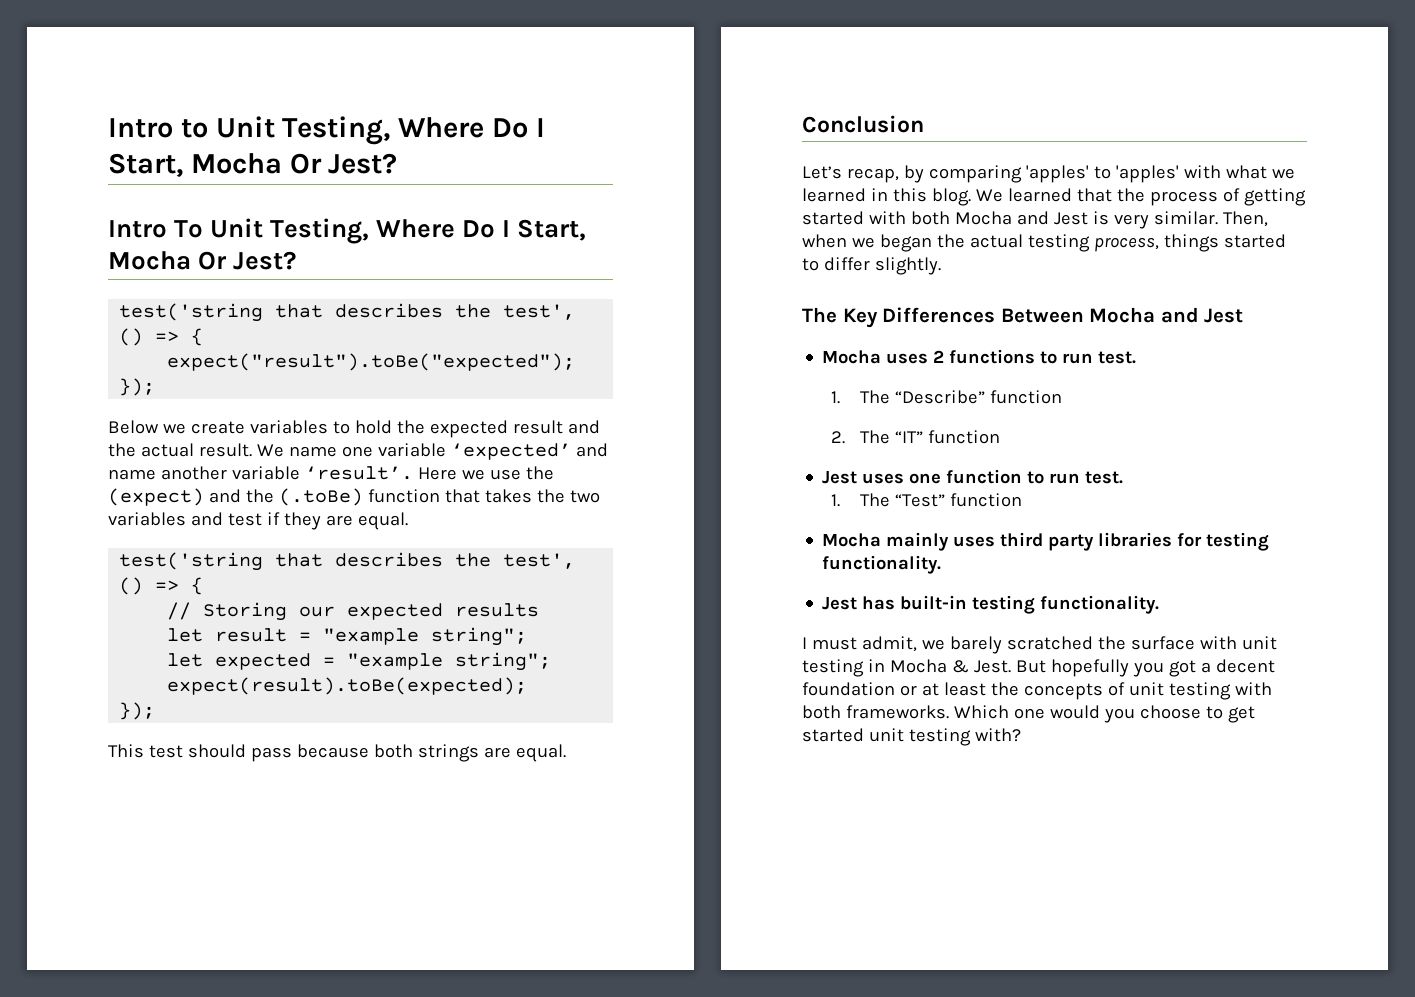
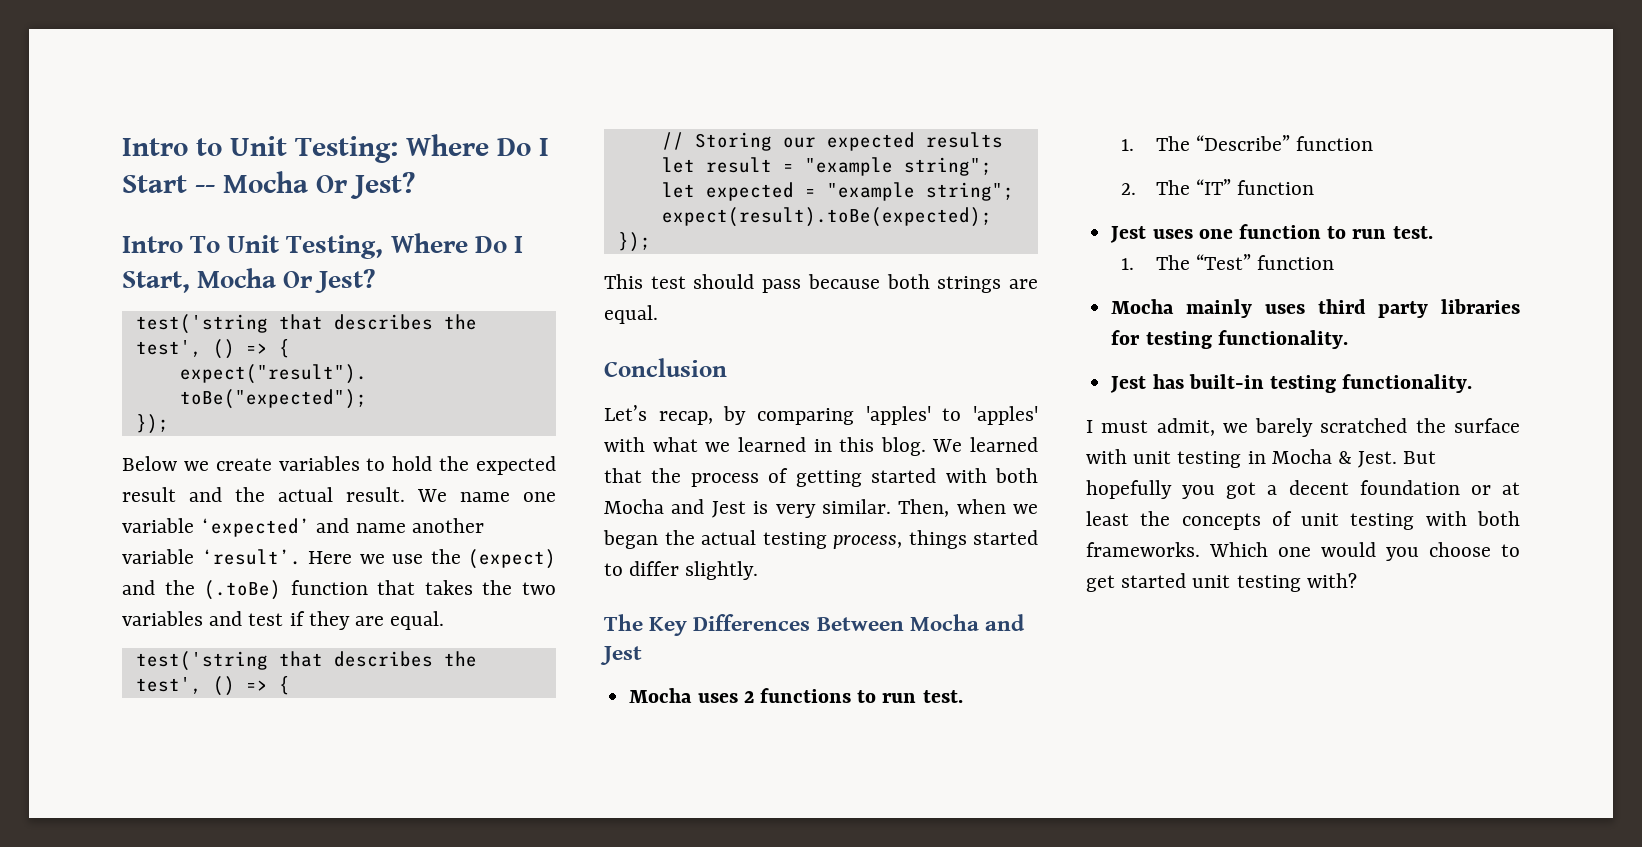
[282,116,545,145] [108,153,183,177] Testing, Where Do I Start, -> [295,134,549,163] [122,175,215,193] Testing: Where Do I Start --

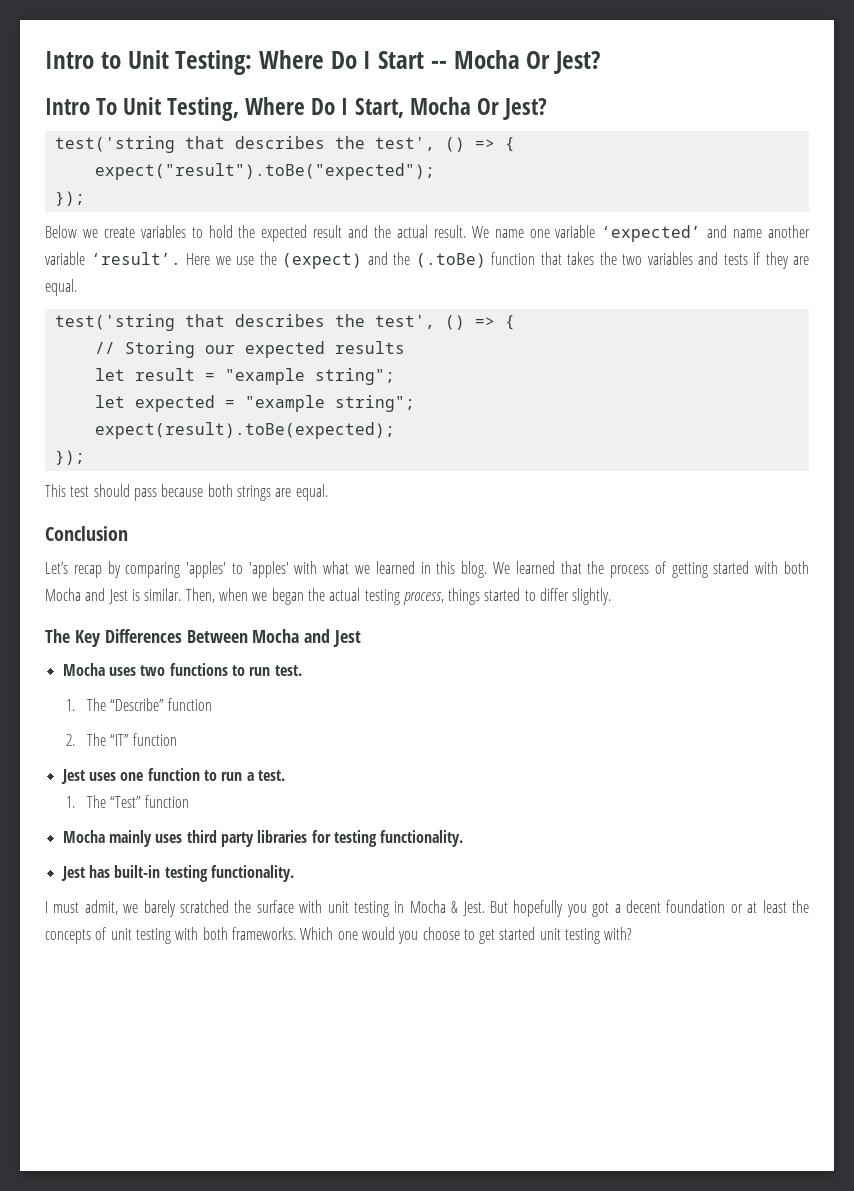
[248,613,284,626] test -> [723,254,748,265] tests
[658,411,713,425] recap, -> [73,565,102,578] recap
[775,504,816,518] very -> (140, 595) none
[743,691,754,703] 2 -> [140,665,166,676] two
(1387, 234) none -> [246,772,254,781] a

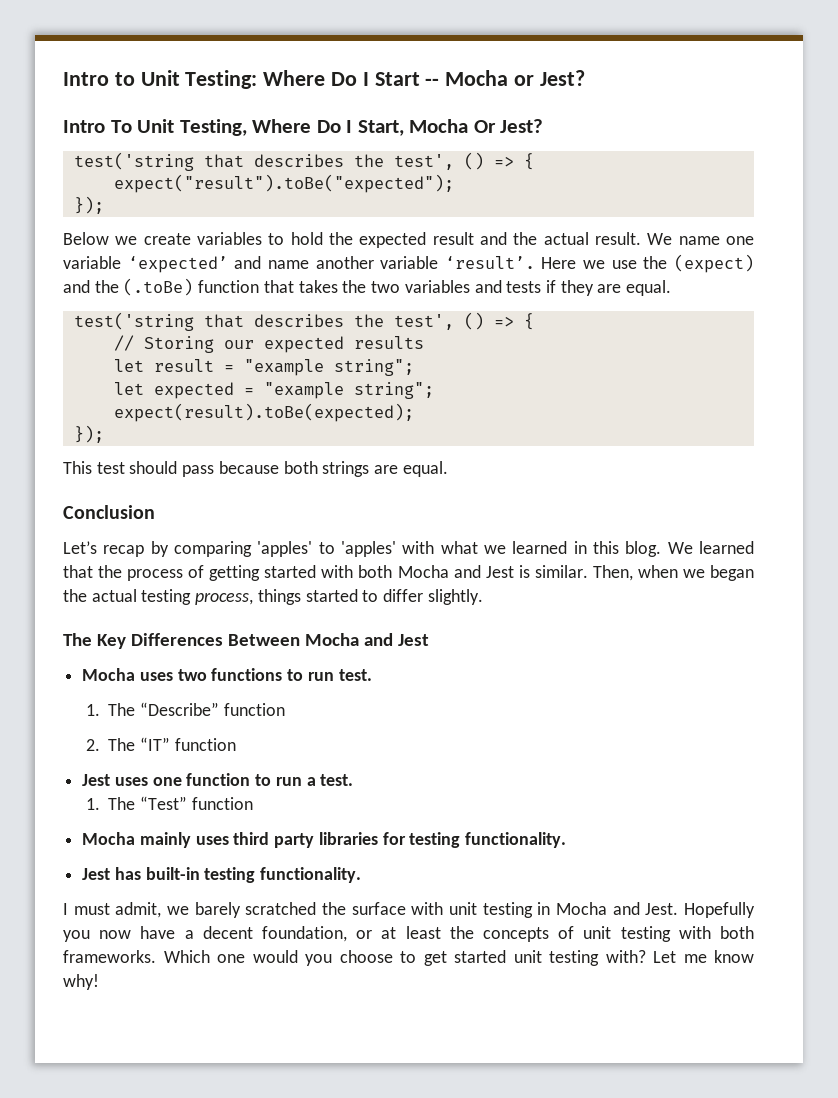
[526,51,551,69] Or -> [514,75,535,86] or
[451,900,610,917] & Jest. But hopefully you got -> [612,902,755,918] [63,926,176,942] and Jest. Hopefully you now have
[666,900,726,913] foundation -> [262,926,347,942] foundation,
(633, 933) none -> [653,950,754,963] [63,974,99,990] Let me know why!

